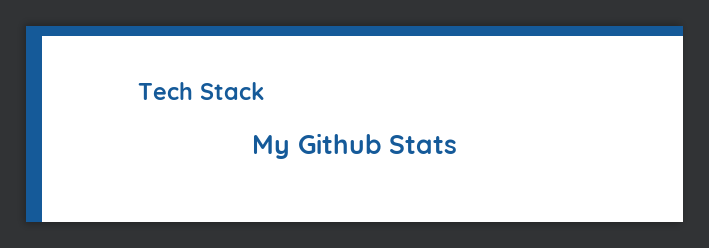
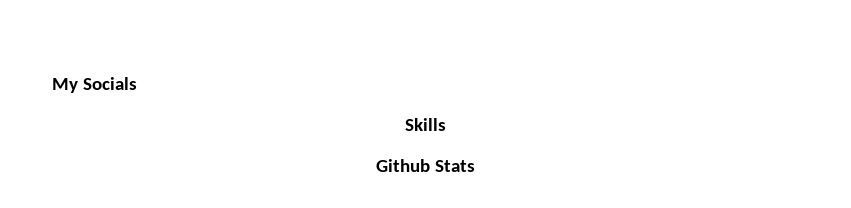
[138,82,264,100] [252,135,291,159] Tech Stack // My -> [52,77,138,93] [405,118,446,131] My Socials // Skills //

